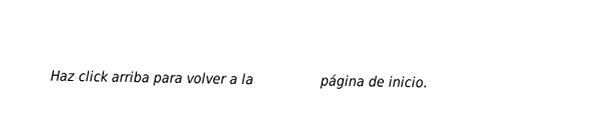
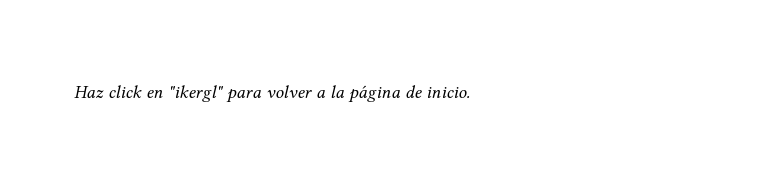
[111,70,150,84] arriba -> [146,85,224,102] en "ikergl"

